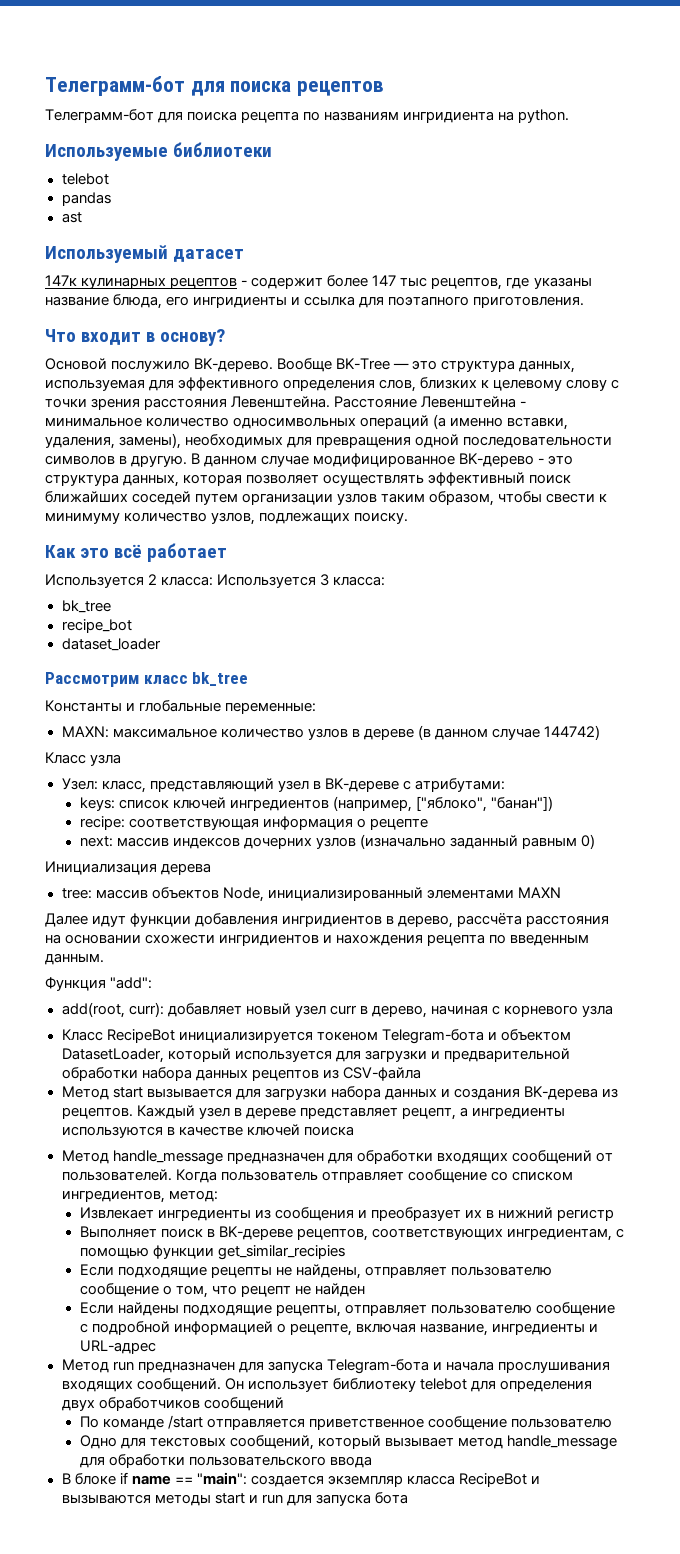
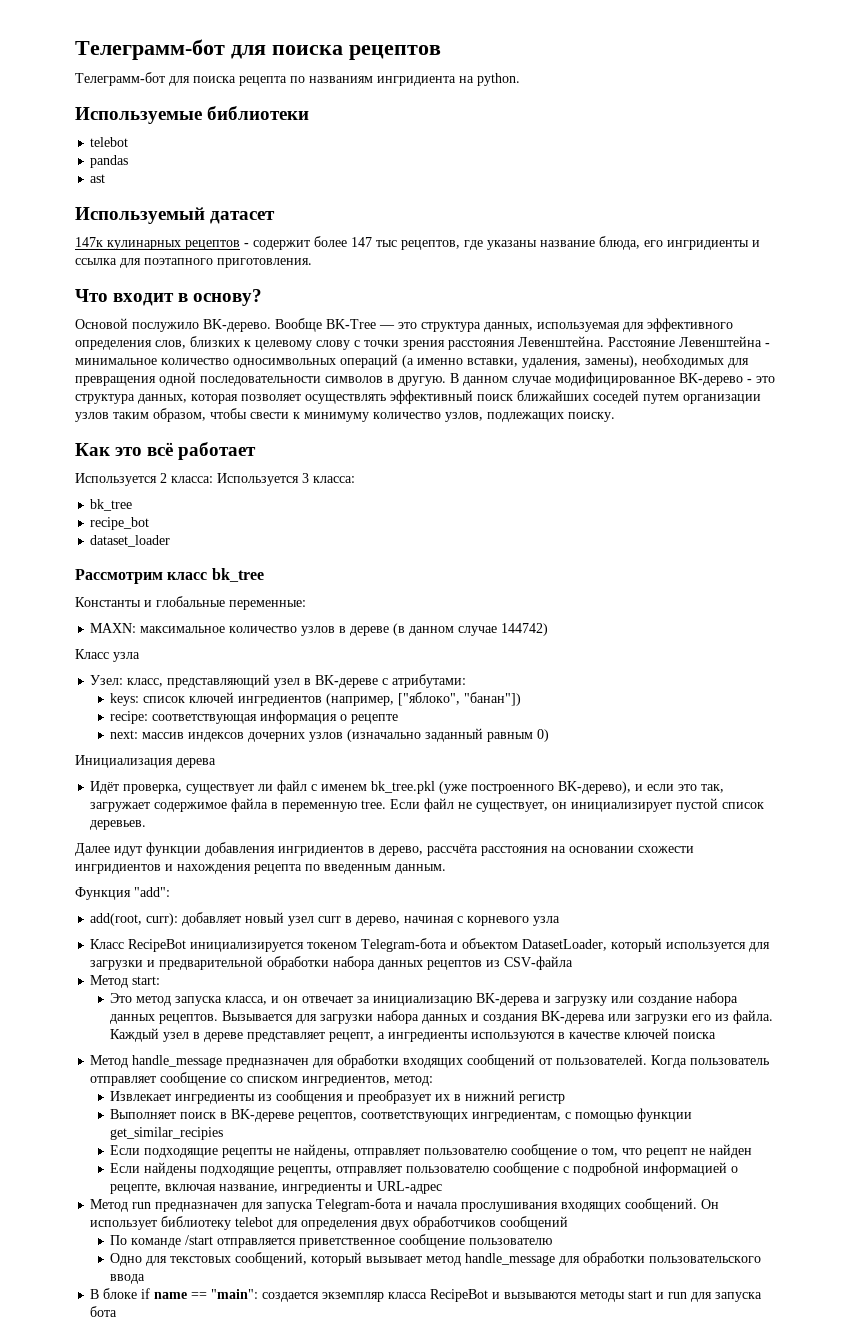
[61,887,561,902] tree: массив объектов Node, инициализированный элементами MAXN -> [90,780,725,794] [90,798,765,812] [90,820,147,830] Идёт проверка, существует ли файл с именем bk_tree.pkl (уже построенного BK-дерево), и если это так, загружает содержимое файла в переменную tree. Если файл не существует, он инициализирует пустой список деревьев.
[112,1087,232,1098] start вызывается -> [132,976,161,985] [110,992,739,1006] [110,1011,294,1024] start: // Это метод запуска класса, и он отвечает за инициализацию BK-дерева и загрузку или создание набора данных рецептов. Вызывается
[602,1088,618,1098] [61,1107,133,1119] из рецептов. -> [608,1010,774,1024] или загрузки его из файла.

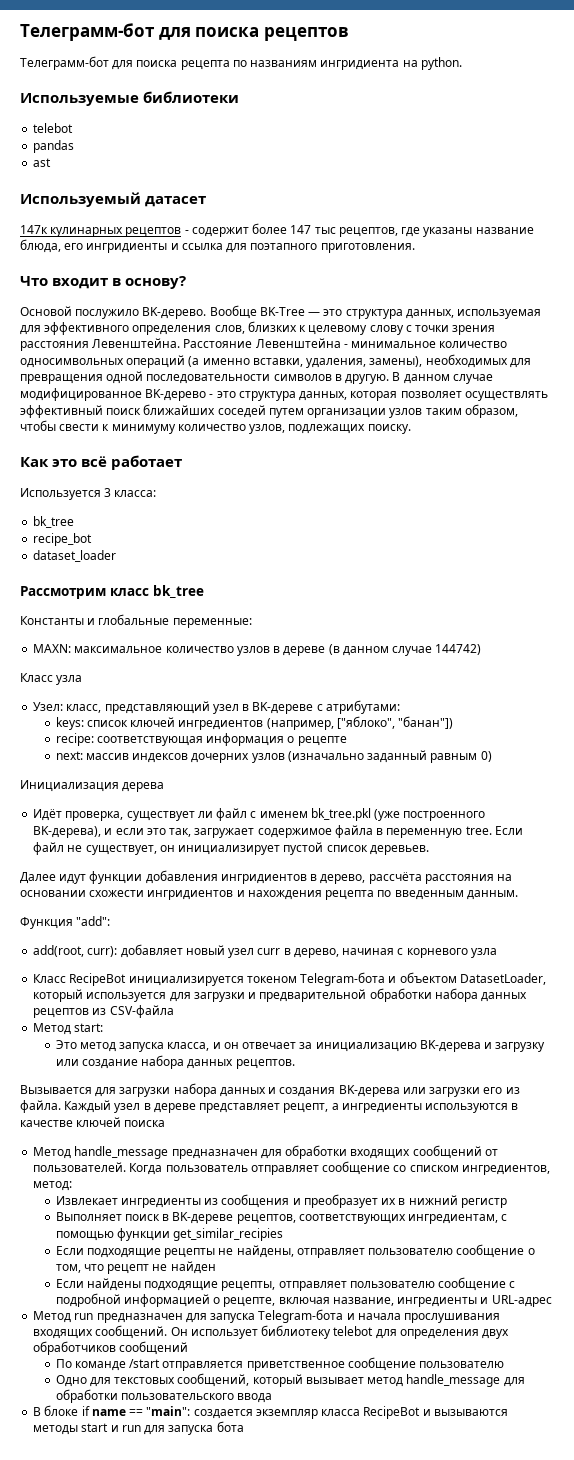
[160,473,299,486] 2 класса: Используется -> (101, 494) none
[558,781,632,794] BK-дерево), -> [33,826,102,838] BK-дерева),
(219, 1019) none -> (295, 1064) //

